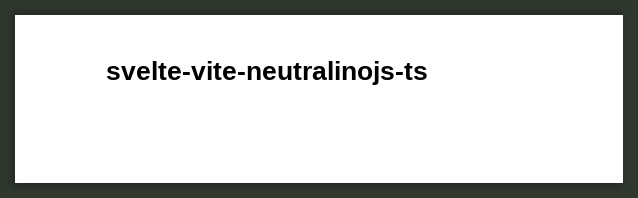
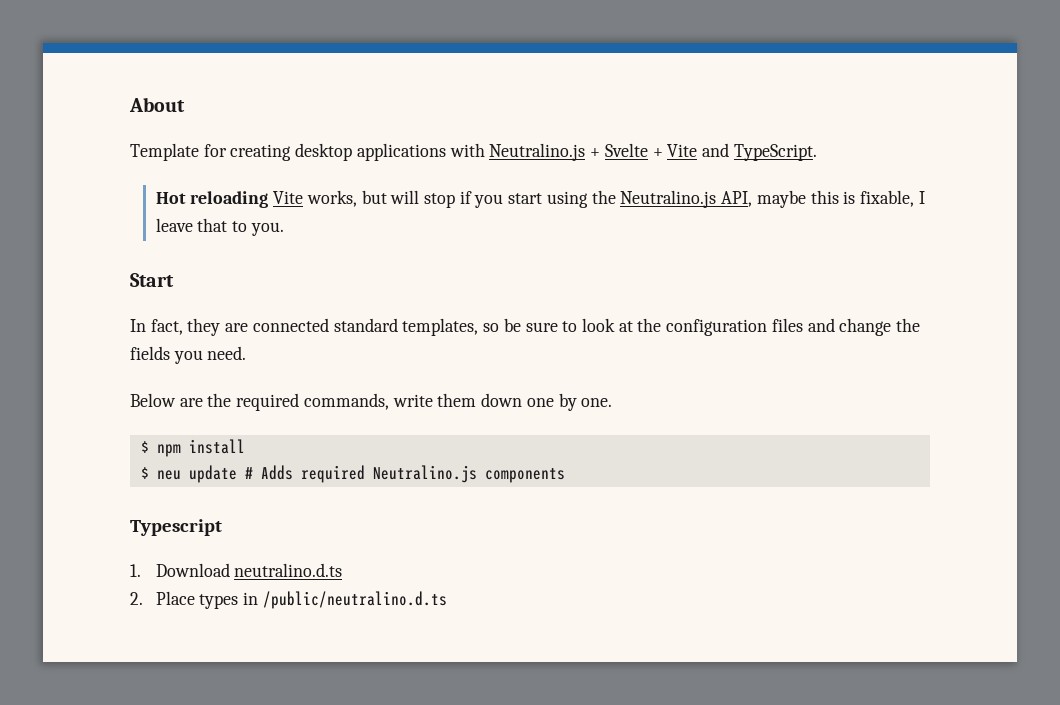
[106,61,428,85] svelte-vite-neutralinojs-ts -> [129,97,185,112] [130,143,817,161] [155,190,925,208] [155,218,284,236] [130,273,174,287] [130,318,921,336] [130,346,247,364] [130,393,613,411] [140,439,245,457] [140,465,565,483] [130,519,222,536] [130,563,343,577] [130,591,447,609] About // Template for creating desktop applications with Neutralino.js + Svelte + Vite and TypeScript. // Hot reloading Vite works, but will stop if you start using the Neutralino.js API, maybe this is fixable, I leave that to you. // Start // In fact, they are connected standard templates, so be sure to look at the configuration files and change the fields you need. // Below are the required commands, write them down one by one. // $ npm install // $ neu update # Adds required Neutralino.js components // Typescript // 1. Download neutralino.d.ts // 2. Place types in /public/neutralino.d.ts

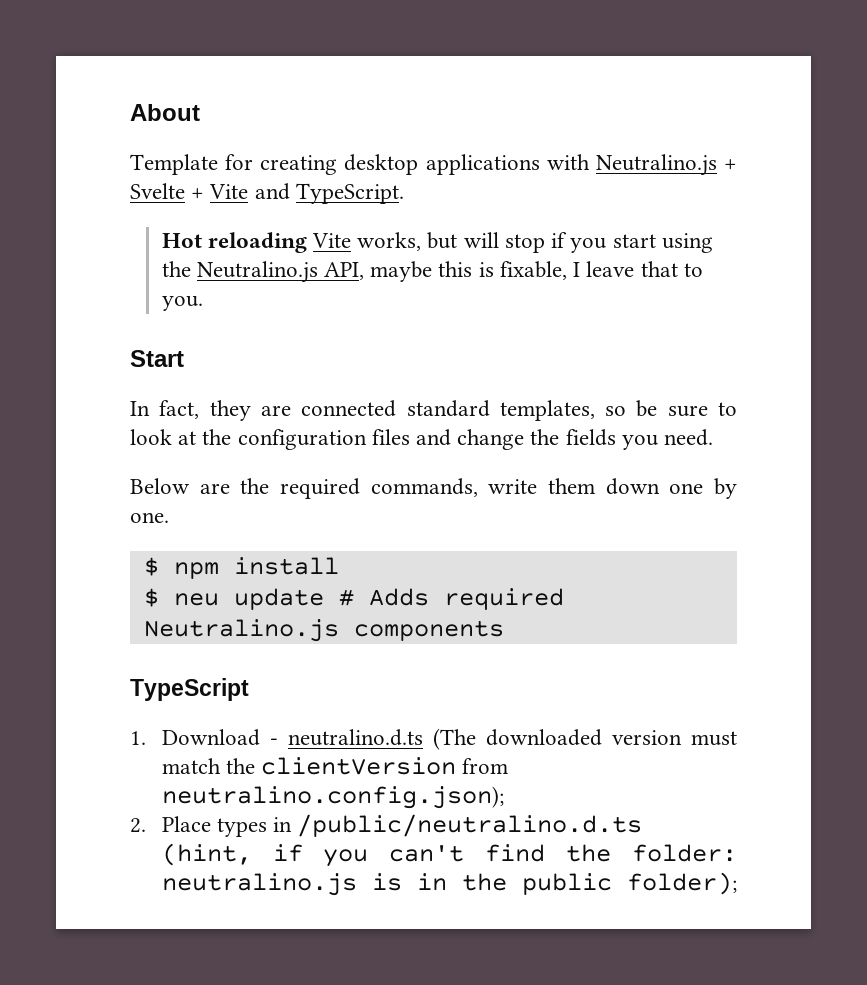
[130,519,222,536] Typescript -> [130,678,249,701] TypeScript
(230, 570) none -> [269,738,278,745] -
(343, 570) none -> [432,728,737,750] [161,757,509,775] [161,786,504,809] (The downloaded version must match the clientVersion from neutralino.config.json);
(447, 600) none -> [161,843,737,867] [161,872,737,896] (hint, if you can't find the folder: neutralino.js is in the public folder);

